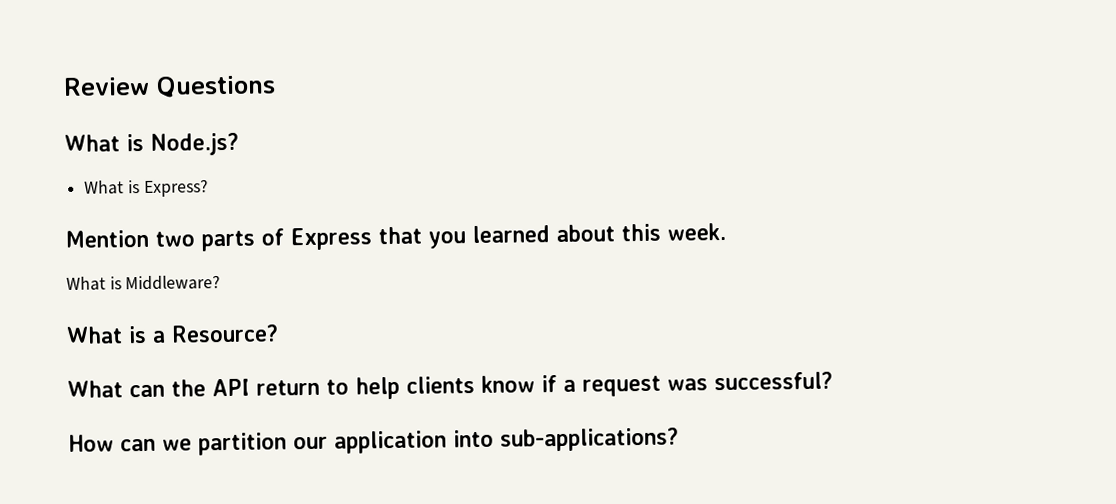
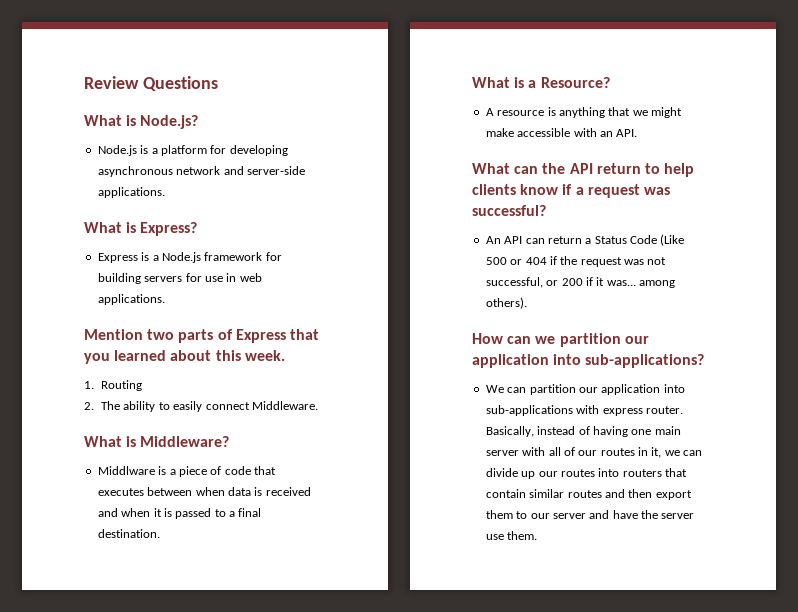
[84,179,208,197] What is Express? -> [97,145,288,156] [97,166,305,177] [97,187,165,198] [84,222,198,236] [97,252,282,263] [97,273,262,284] [97,294,165,305] Node.js is a platform for developing asynchronous network and server-side applications. // What is Express? // Express is a Node.js framework for building servers for use in web applications.
[66,275,221,291] [66,324,279,344] What is Middleware? // What is a Resource? -> [84,380,143,391] [84,401,318,412] [84,436,230,447] [97,466,276,477] [97,487,311,496] [97,508,262,519] [97,529,160,538] [472,77,610,88] [485,107,682,118] [485,128,638,137] 1. Routing // 2. The ability to easily connect Middleware. // What is Middleware? // Middlware is a piece of code that executes between when data is received and when it is passed to a final destination. // What is a Resource? // A resource is anything that we might make accessible with an API.
(833, 381) none -> [485,234,685,246] [485,256,667,267] [485,277,675,288] [485,297,527,309] // An API can return a Status Code (Like 500 or 404 if the request was not successful, or 200 if it was... among others).
(679, 439) none -> [485,384,685,395] [485,405,683,416] [485,426,681,437] [485,447,703,458] [485,468,687,479] [485,489,692,500] [485,510,695,519] [485,531,538,540] // We can partition our application into sub-applications with express router. Basically, instead of having one main server with all of our routes in it, we can divide up our routes into routers that contain similar routes and then export them to our server and have the server use them.

